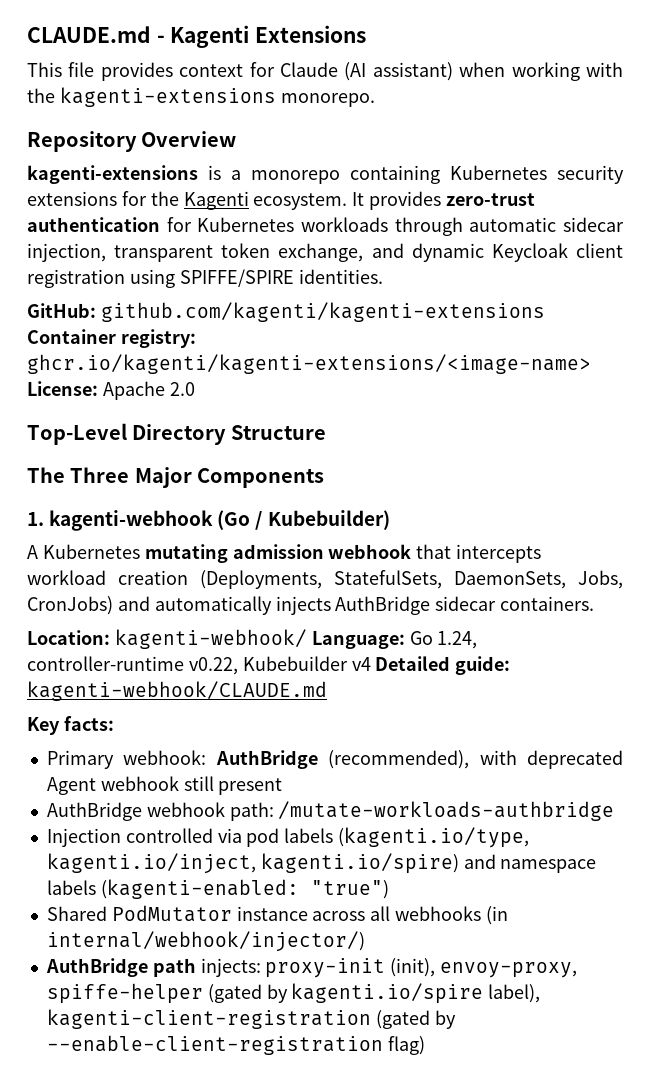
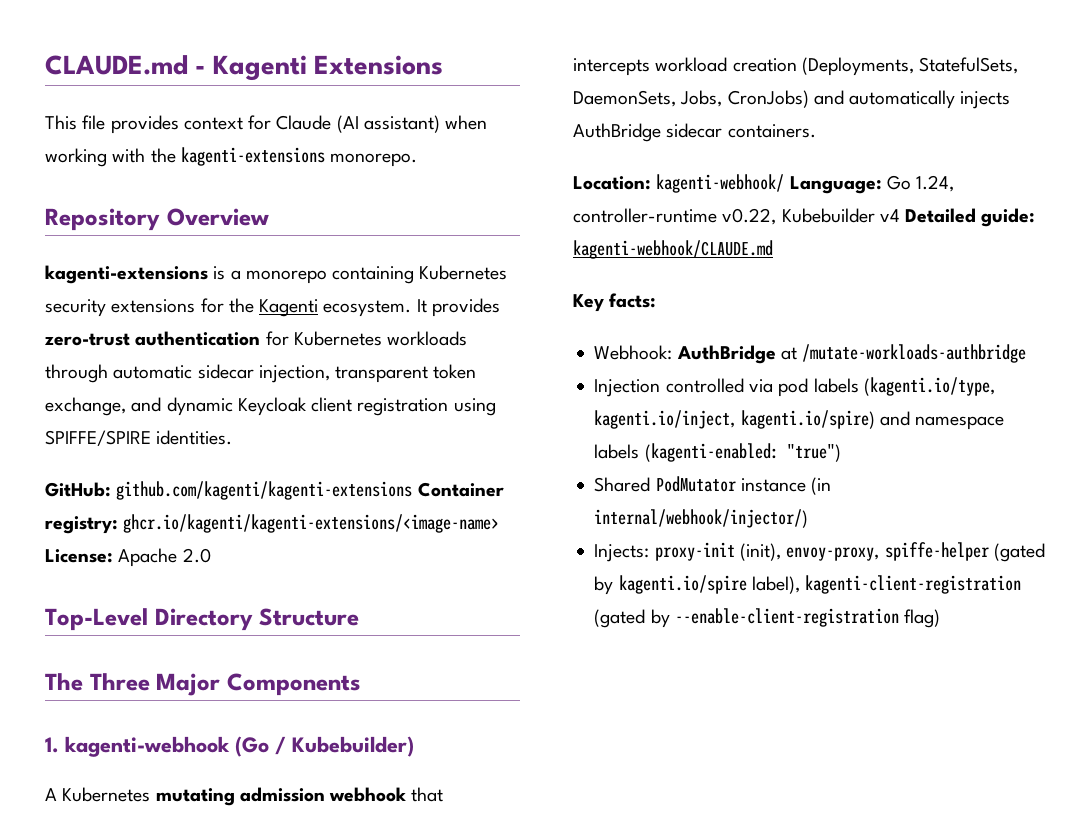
[46,750,623,769] [46,776,283,795] [46,802,274,821] Primary webhook: AuthBridge (recommended), with deprecated Agent webhook still present // AuthBridge webhook path: -> [594,345,797,364] Webhook: AuthBridge at
[312,906,482,921] across all webhooks -> (806, 485) none
[45,958,261,977] AuthBridge path injects: -> [594,544,650,562] Injects:

